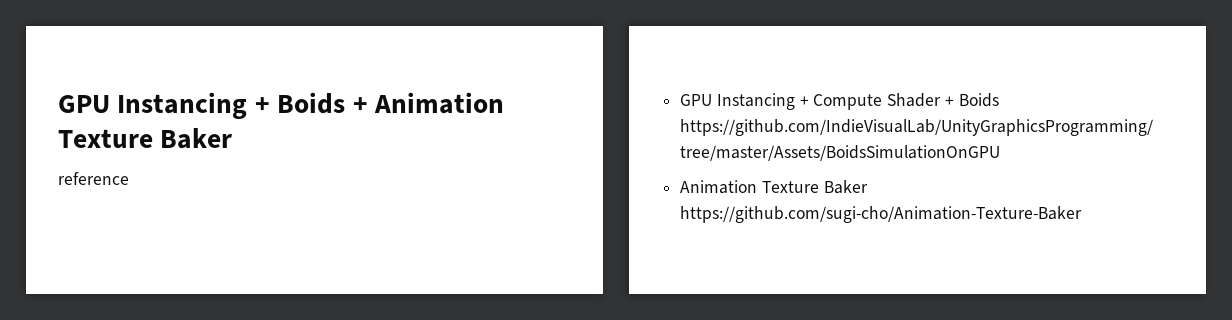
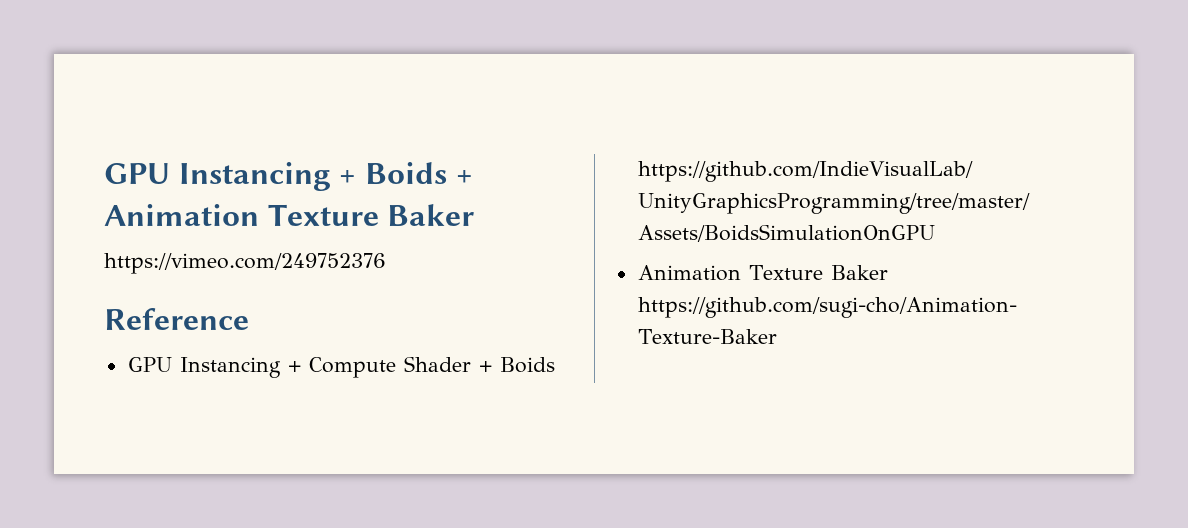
[58,172,129,185] reference -> [104,253,386,274] [104,308,249,330] https://vimeo.com/249752376 // Reference

